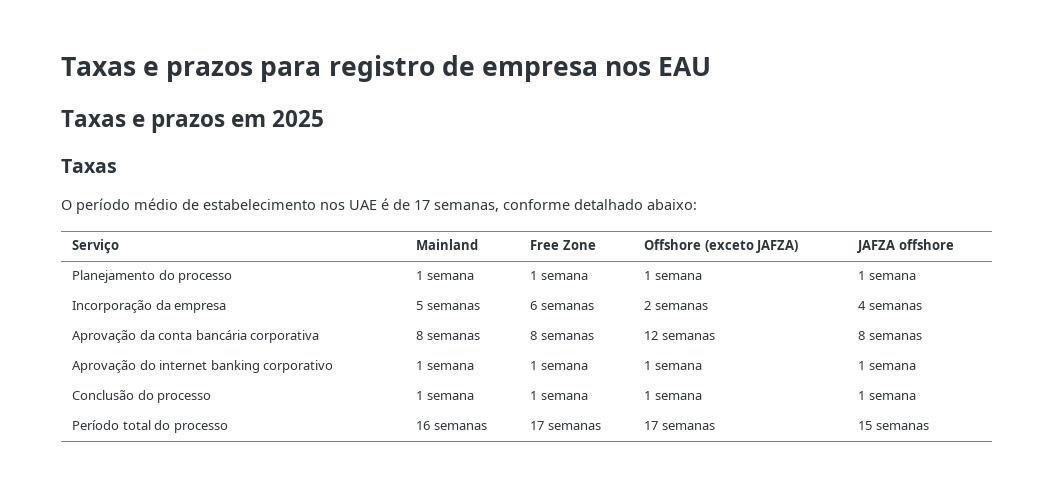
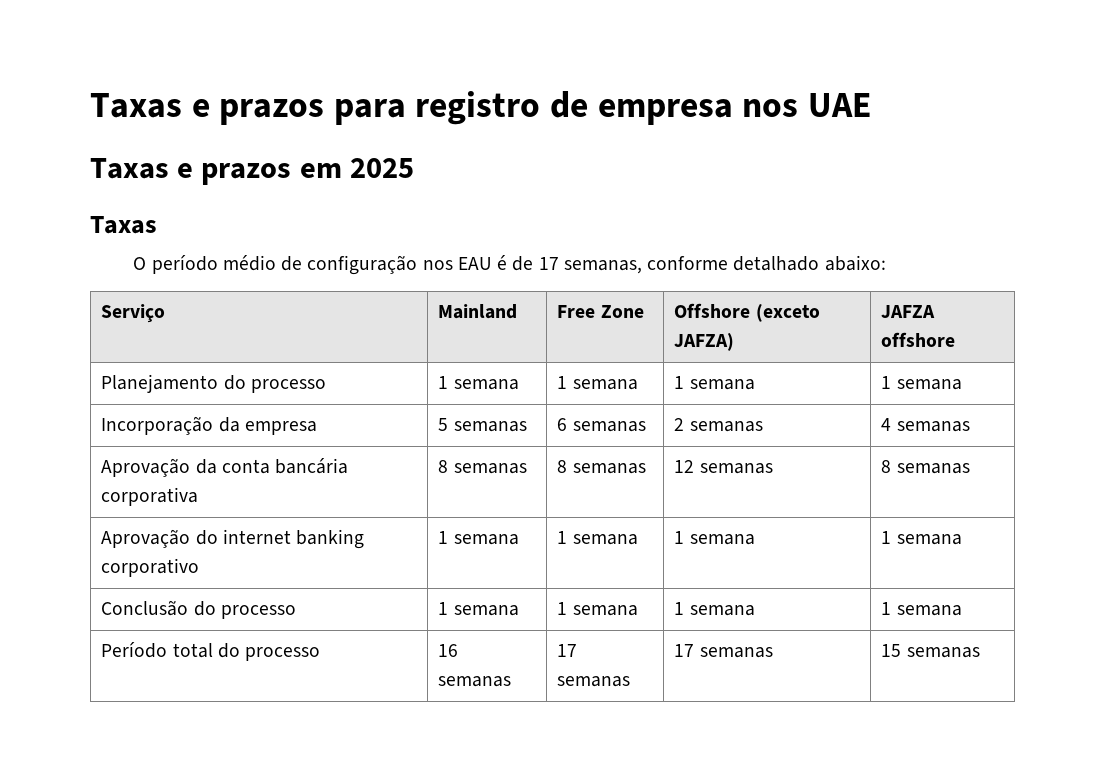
[658,57,712,76] EAU -> [807,93,871,117] UAE
[203,199,377,210] estabelecimento nos UAE -> [307,255,492,275] configuração nos EAU

